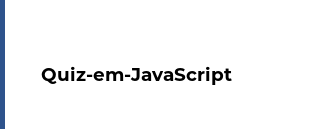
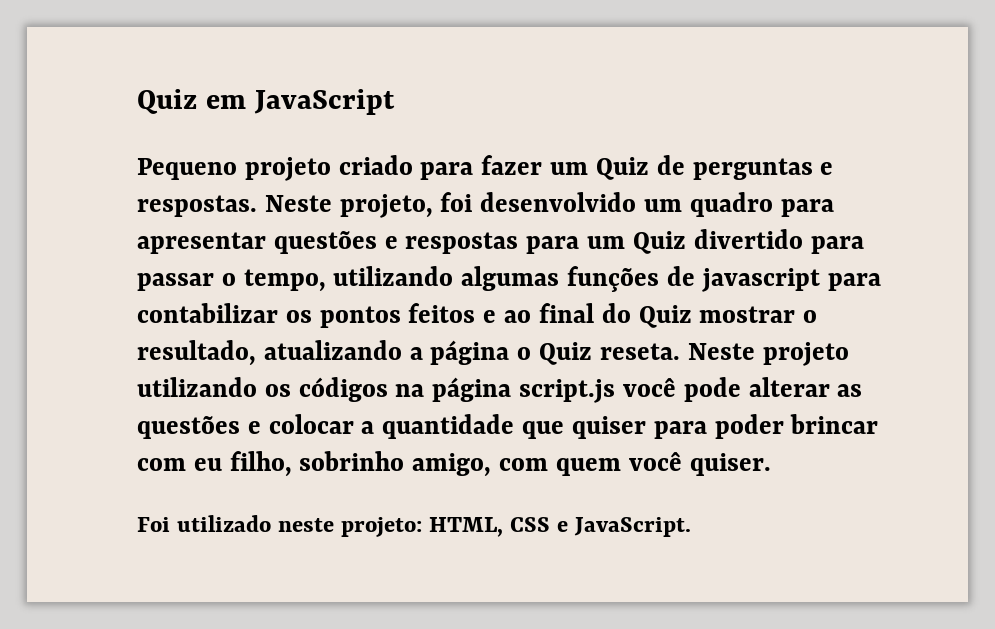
[41,66,232,85] Quiz-em-JavaScript -> [137,89,395,115] [137,155,834,181] [137,192,834,218] [137,229,864,254] [137,266,881,292] [137,303,818,328] [137,340,849,366] [137,377,863,403] [137,414,879,439] [137,451,771,477] [137,515,692,537] Quiz em JavaScript // Pequeno projeto criado para fazer um Quiz de perguntas e respostas. Neste projeto, foi desenvolvido um quadro para apresentar questões e respostas para um Quiz divertido para passar o tempo, utilizando algumas funções de javascript para contabilizar os pontos feitos e ao final do Quiz mostrar o resultado, atualizando a página o Quiz reseta. Neste projeto utilizando os códigos na página script.js você pode alterar as questões e colocar a quantidade que quiser para poder brincar com eu filho, sobrinho amigo, com quem você quiser. // Foi utilizado neste projeto: HTML, CSS e JavaScript.

